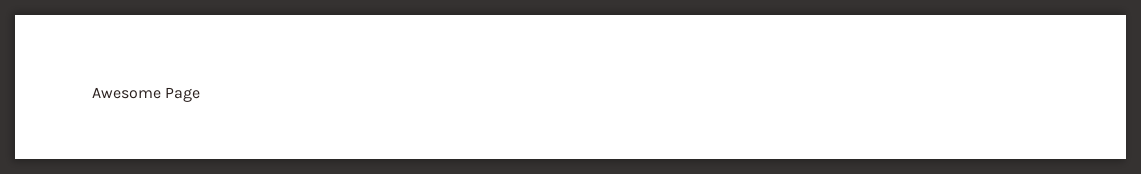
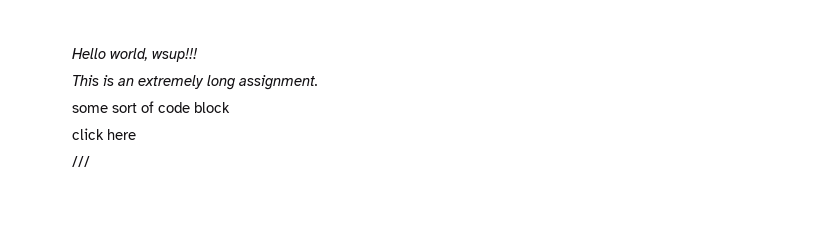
[92,87,201,102] Awesome Page -> [72,48,198,62] [72,75,318,90] [72,101,230,113] [72,128,136,140] [72,156,90,167] Hello world, wsup!!! // This is an extremely long assignment. // some sort of code block // click here // ///

